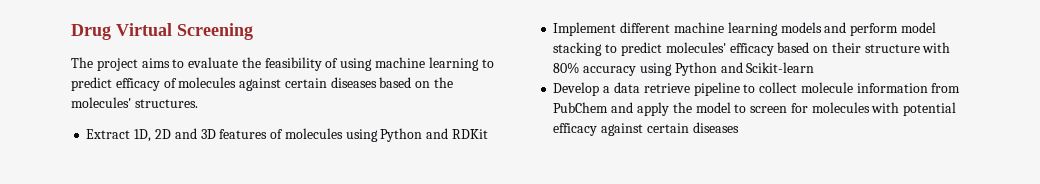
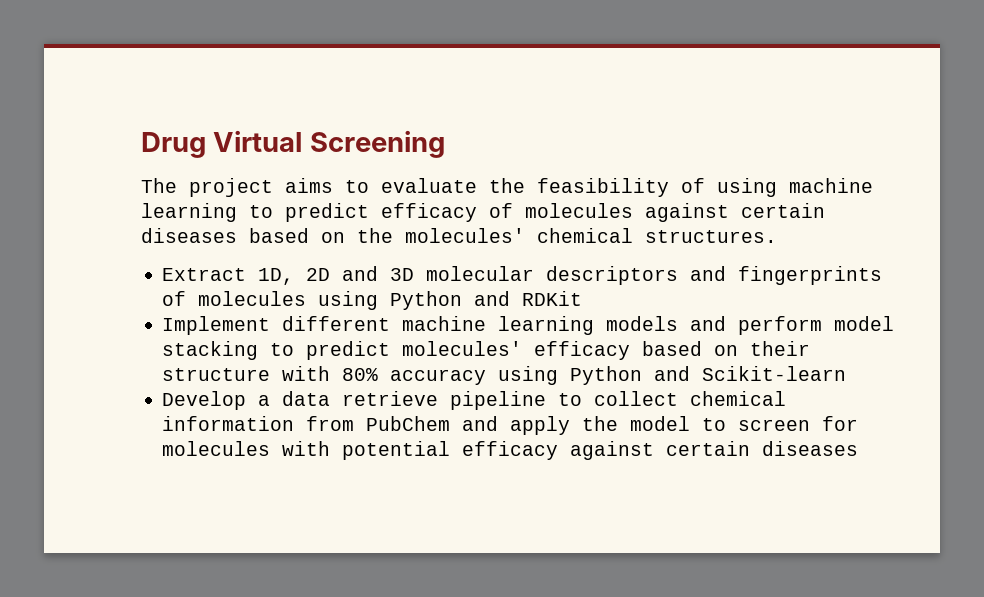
(131, 102) none -> [537,228,633,243] chemical
[219,129,268,139] features -> [426,266,883,285] molecular descriptors and fingerprints
[800,82,853,93] molecule -> [690,391,787,406] chemical

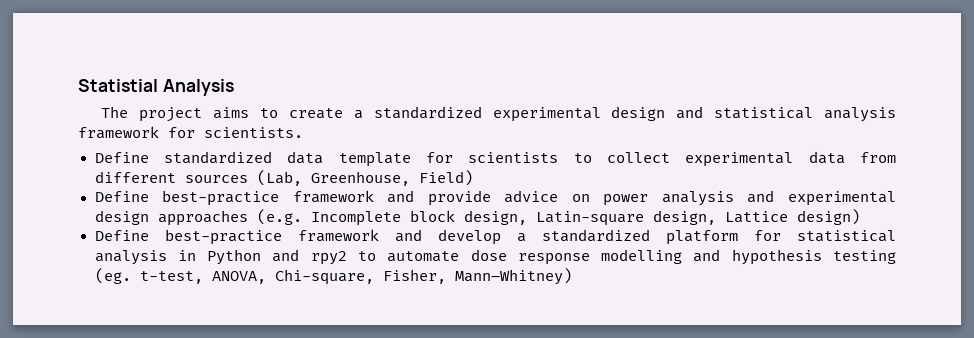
[141,130,445,158] Drug Virtual Screening -> [78,79,234,96] Statistial Analysis
[381,178,873,197] [141,203,825,222] [141,228,777,243] [162,266,883,285] [162,291,583,310] [162,316,895,335] [162,341,811,360] [162,366,847,385] [162,391,787,410] [162,416,859,435] [162,441,859,460] evaluate the feasibility of using machine learning to predict efficacy of molecules against certain diseases based on the molecules' chemical structures. // Extract 1D, 2D and 3D molecular descriptors and fingerprints of molecules using Python and RDKit // Implement different machine learning models and perform model stacking to predict molecules' efficacy based on their structure with 80% accuracy using Python and Scikit-learn // Develop a data retrieve pipeline to collect chemical information from PubChem and apply the model to screen for molecules with potential efficacy against certain diseases -> [288,106,897,122] [78,126,303,139] [94,151,897,167] [94,170,473,186] [94,190,896,206] [94,209,860,226] [94,229,896,245] [94,249,896,265] [94,268,572,285] create a standardized experimental design and statistical analysis framework for scientists. // Define standardized data template for scientists to collect experimental data from different sources (Lab, Greenhouse, Field) // Define best-practice framework and provide advice on power analysis and experimental design approaches (e.g. Incomplete block design, Latin-square design, Lattice design) // Define best-practice framework and develop a standardized platform for statistical analysis in Python and rpy2 to automate dose response modelling and hypothesis testing (eg. t-test, ANOVA, Chi-square, Fisher, Mann–Whitney)

